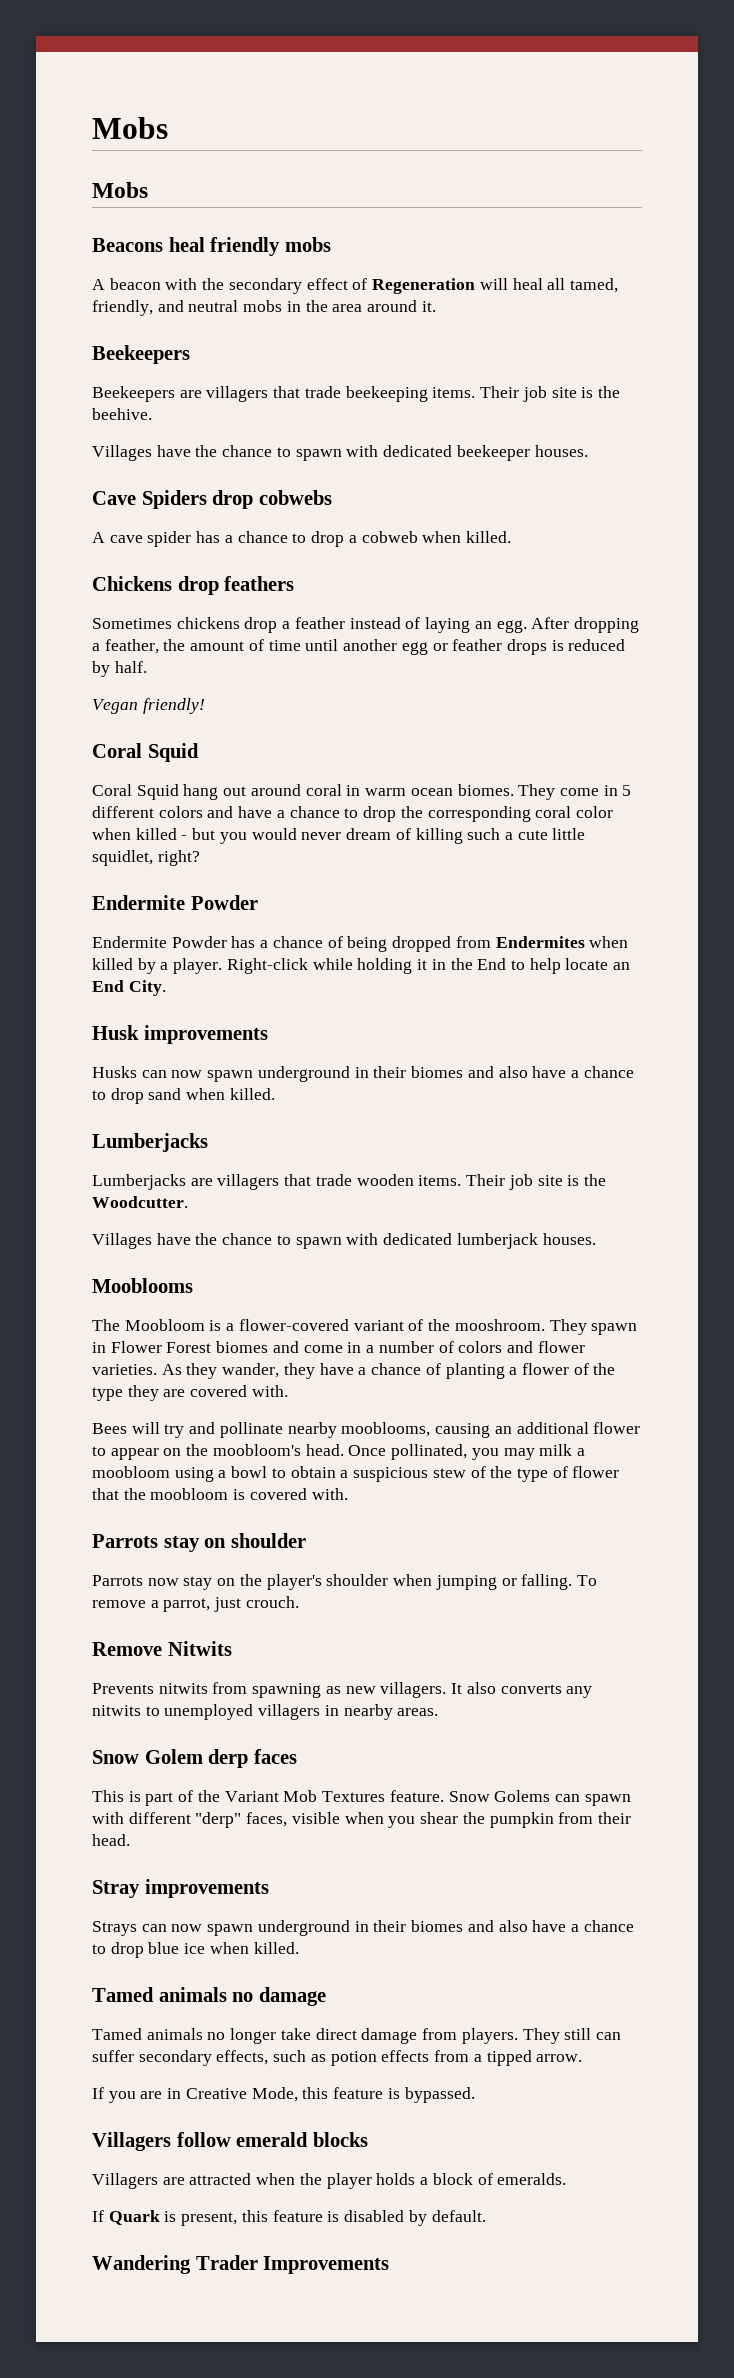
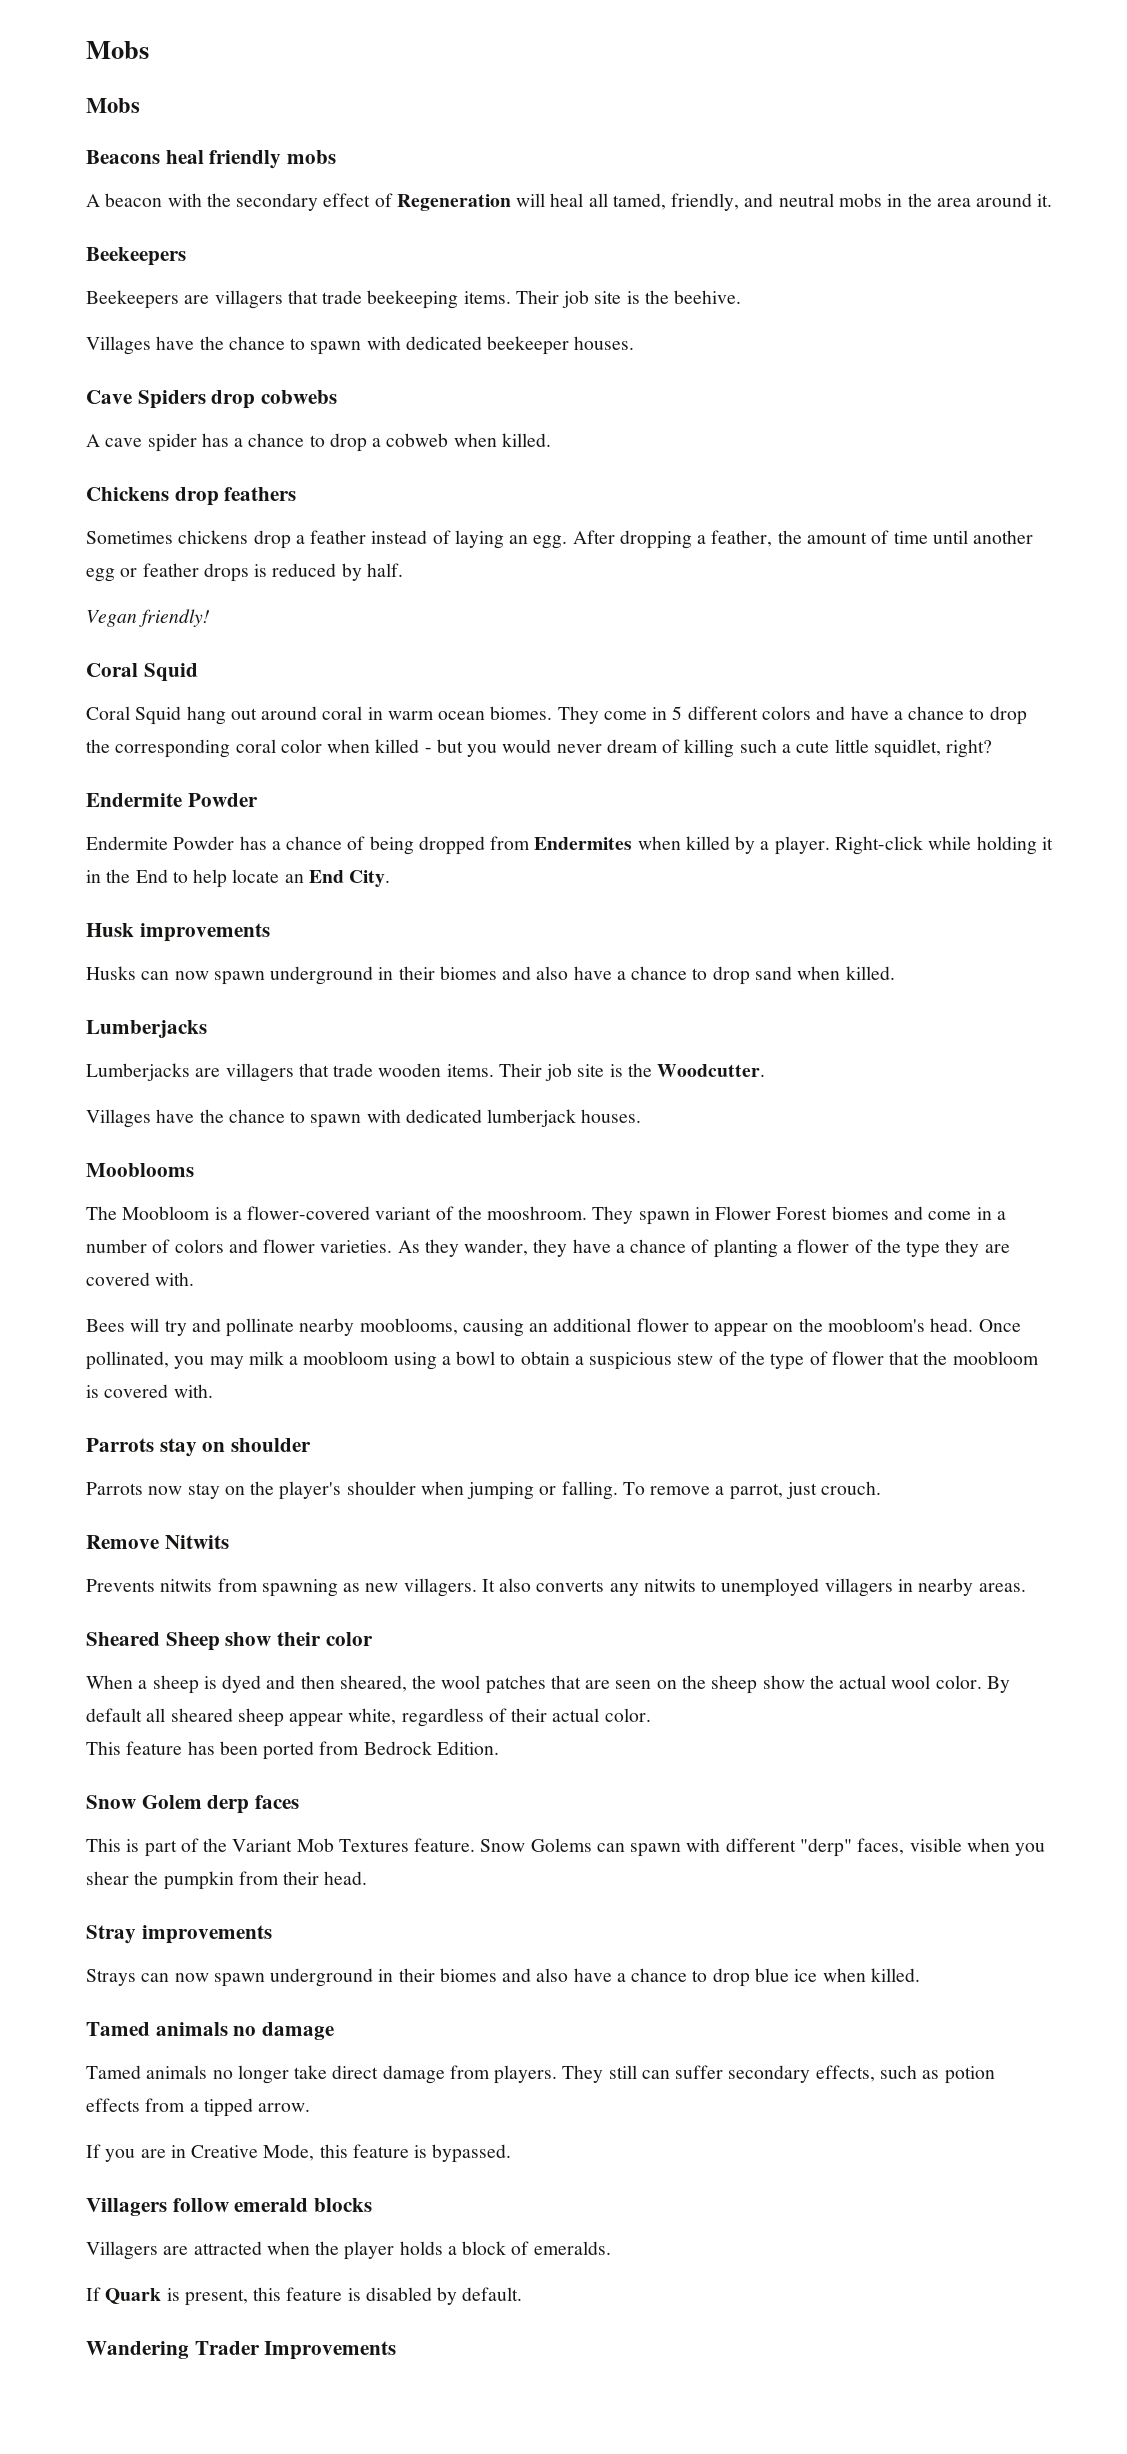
(439, 1712) none -> [86,1632,373,1651] [86,1675,1010,1694] [86,1708,651,1727] [86,1741,499,1760] // Sheared Sheep show their color // When a sheep is dyed and then sheared, the wool patches that are seen on the sheep show the actual wool color. By default all sheared sheep appear white, regardless of their actual color. // This feature has been ported from Bedrock Edition.

